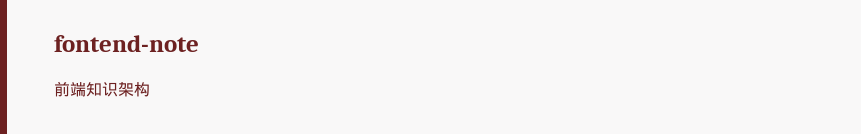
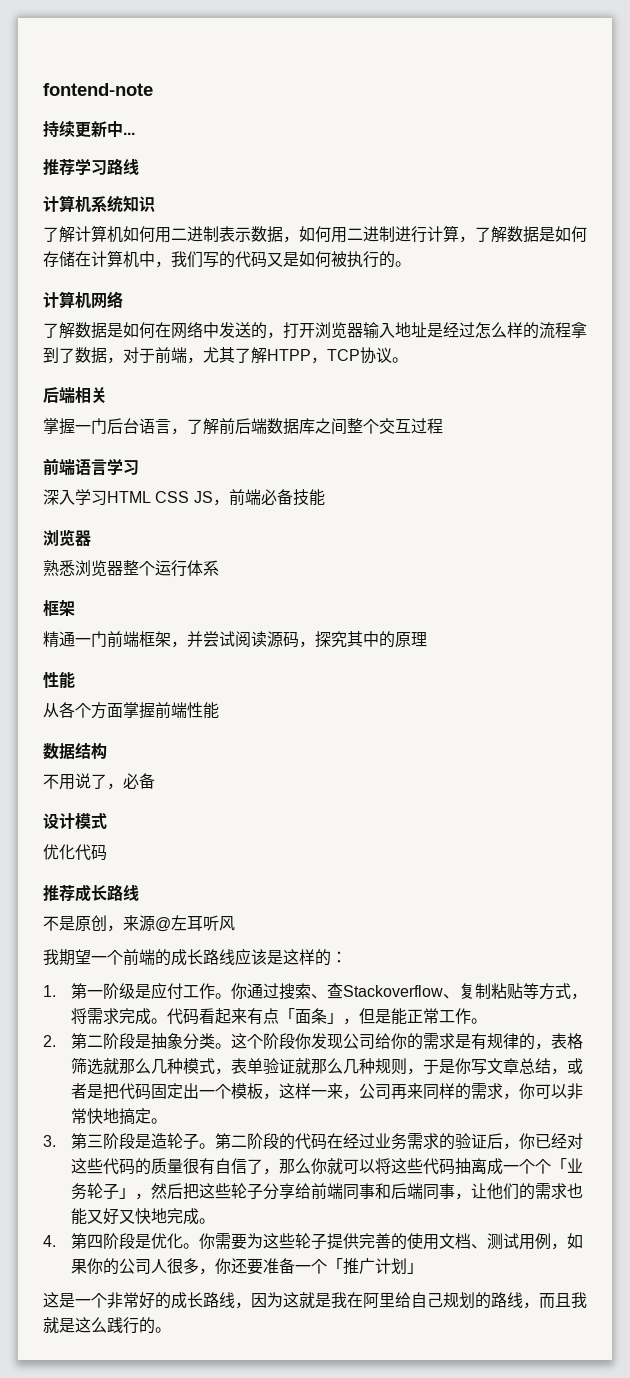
[54,81,150,97] 前端知识架构 -> [43,121,135,138] [43,158,139,176] [43,195,155,213] [43,225,587,243] [43,250,411,268] [43,291,123,308] [43,321,587,339] [43,347,408,364] [43,387,107,404] [43,418,443,435] [43,458,139,476] [43,489,325,506] [43,529,91,547] [43,560,219,577] [43,600,75,617] [43,631,427,648] [43,671,75,688] [43,702,219,719] [43,742,107,760] [43,773,155,790] [43,813,107,830] [43,844,107,861] [43,884,139,902] [43,915,235,932] [43,948,347,966] [43,982,587,1000] [70,1008,487,1025] [43,1033,583,1050] [70,1057,583,1075] [70,1083,583,1100] [70,1108,167,1125] [43,1133,583,1150] [70,1158,583,1175] [70,1183,583,1200] [70,1208,215,1225] [43,1233,583,1250] [70,1258,423,1275] [43,1292,587,1309] [43,1317,171,1334] 持续更新中... // 推荐学习路线 // 计算机系统知识 // 了解计算机如何用二进制表示数据，如何用二进制进行计算，了解数据是如何存储在计算机中，我们写的代码又是如何被执行的。 // 计算机网络 // 了解数据是如何在网络中发送的，打开浏览器输入地址是经过怎么样的流程拿到了数据，对于前端，尤其了解HTPP，TCP协议。 // 后端相关 // 掌握一门后台语言，了解前后端数据库之间整个交互过程 // 前端语言学习 // 深入学习HTML CSS JS，前端必备技能 // 浏览器 // 熟悉浏览器整个运行体系 // 框架 // 精通一门前端框架，并尝试阅读源码，探究其中的原理 // 性能 // 从各个方面掌握前端性能 // 数据结构 // 不用说了，必备 // 设计模式 // 优化代码 // 推荐成长路线 // 不是原创，来源@左耳听风 // 我期望一个前端的成长路线应该是这样的： // 1.第一阶级是应付工作。你通过搜索、查Stackoverflow、复制粘贴等方式，将需求完成。代码看起来有点「面条」，但是能正常工作。 // 2.第二阶段是抽象分类。这个阶段你发现公司给你的需求是有规律的，表格筛选就那么几种模式，表单验证就那么几种规则，于是你写文章总结，或者是把代码固定出一个模板，这样一来，公司再来同样的需求，你可以非常快地搞定。 // 3.第三阶段是造轮子。第二阶段的代码在经过业务需求的验证后，你已经对这些代码的质量很有自信了，那么你就可以将这些代码抽离成一个个「业务轮子」，然后把这些轮子分享给前端同事和后端同事，让他们的需求也能又好又快地完成。 // 4.第四阶段是优化。你需要为这些轮子提供完善的使用文档、测试用例，如果你的公司人很多，你还要准备一个「推广计划」 // 这是一个非常好的成长路线，因为这就是我在阿里给自己规划的路线，而且我就是这么践行的。

